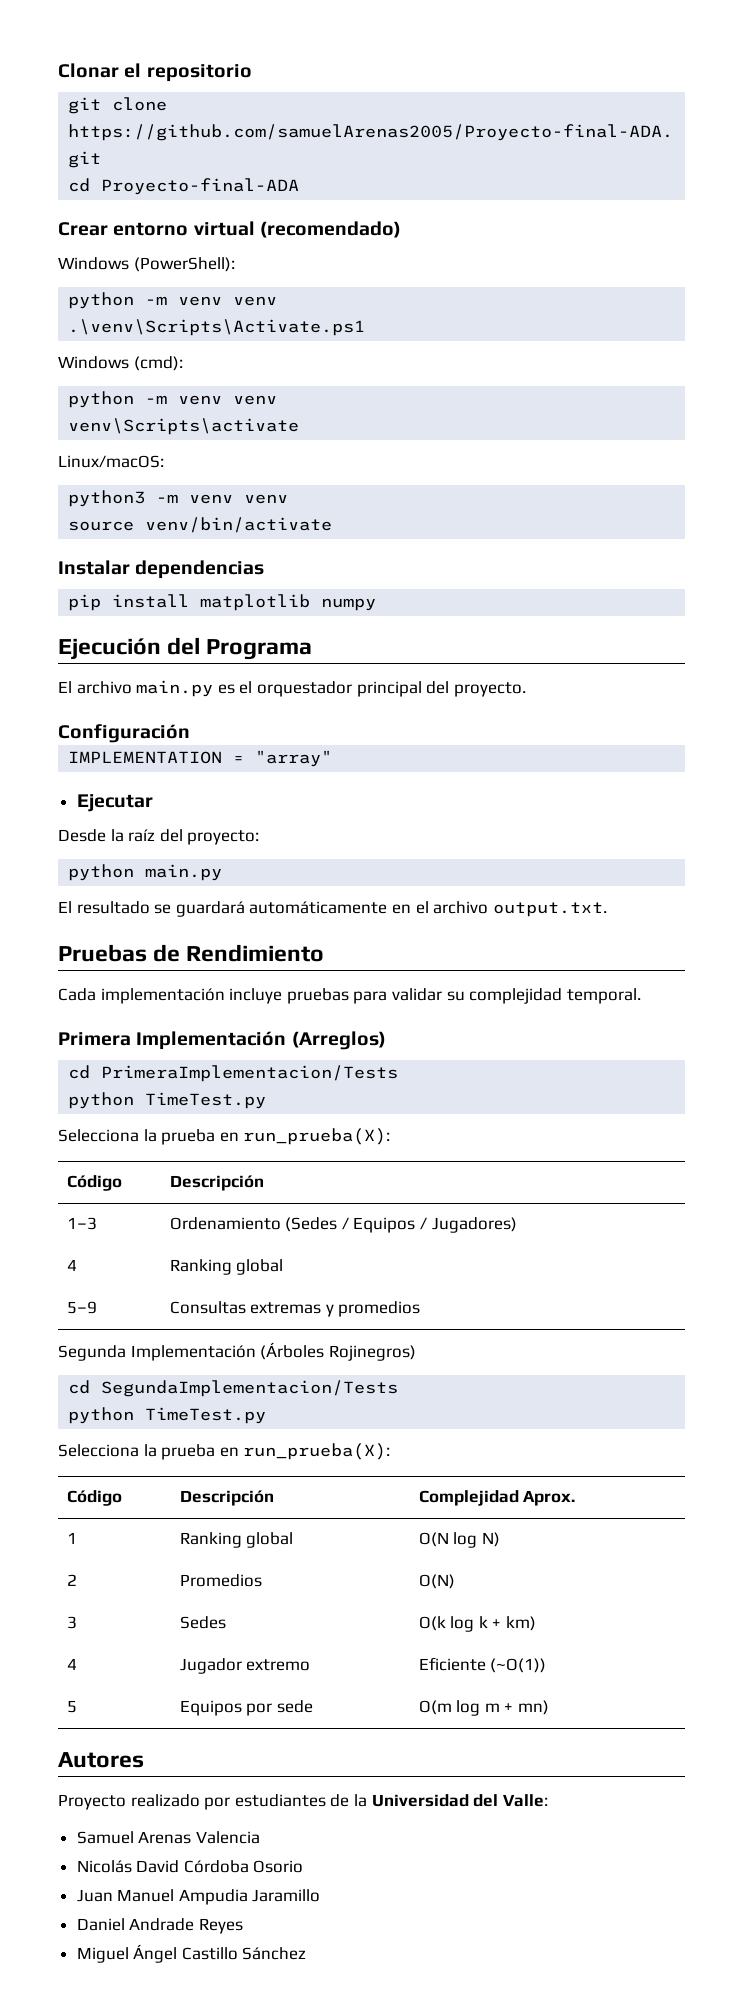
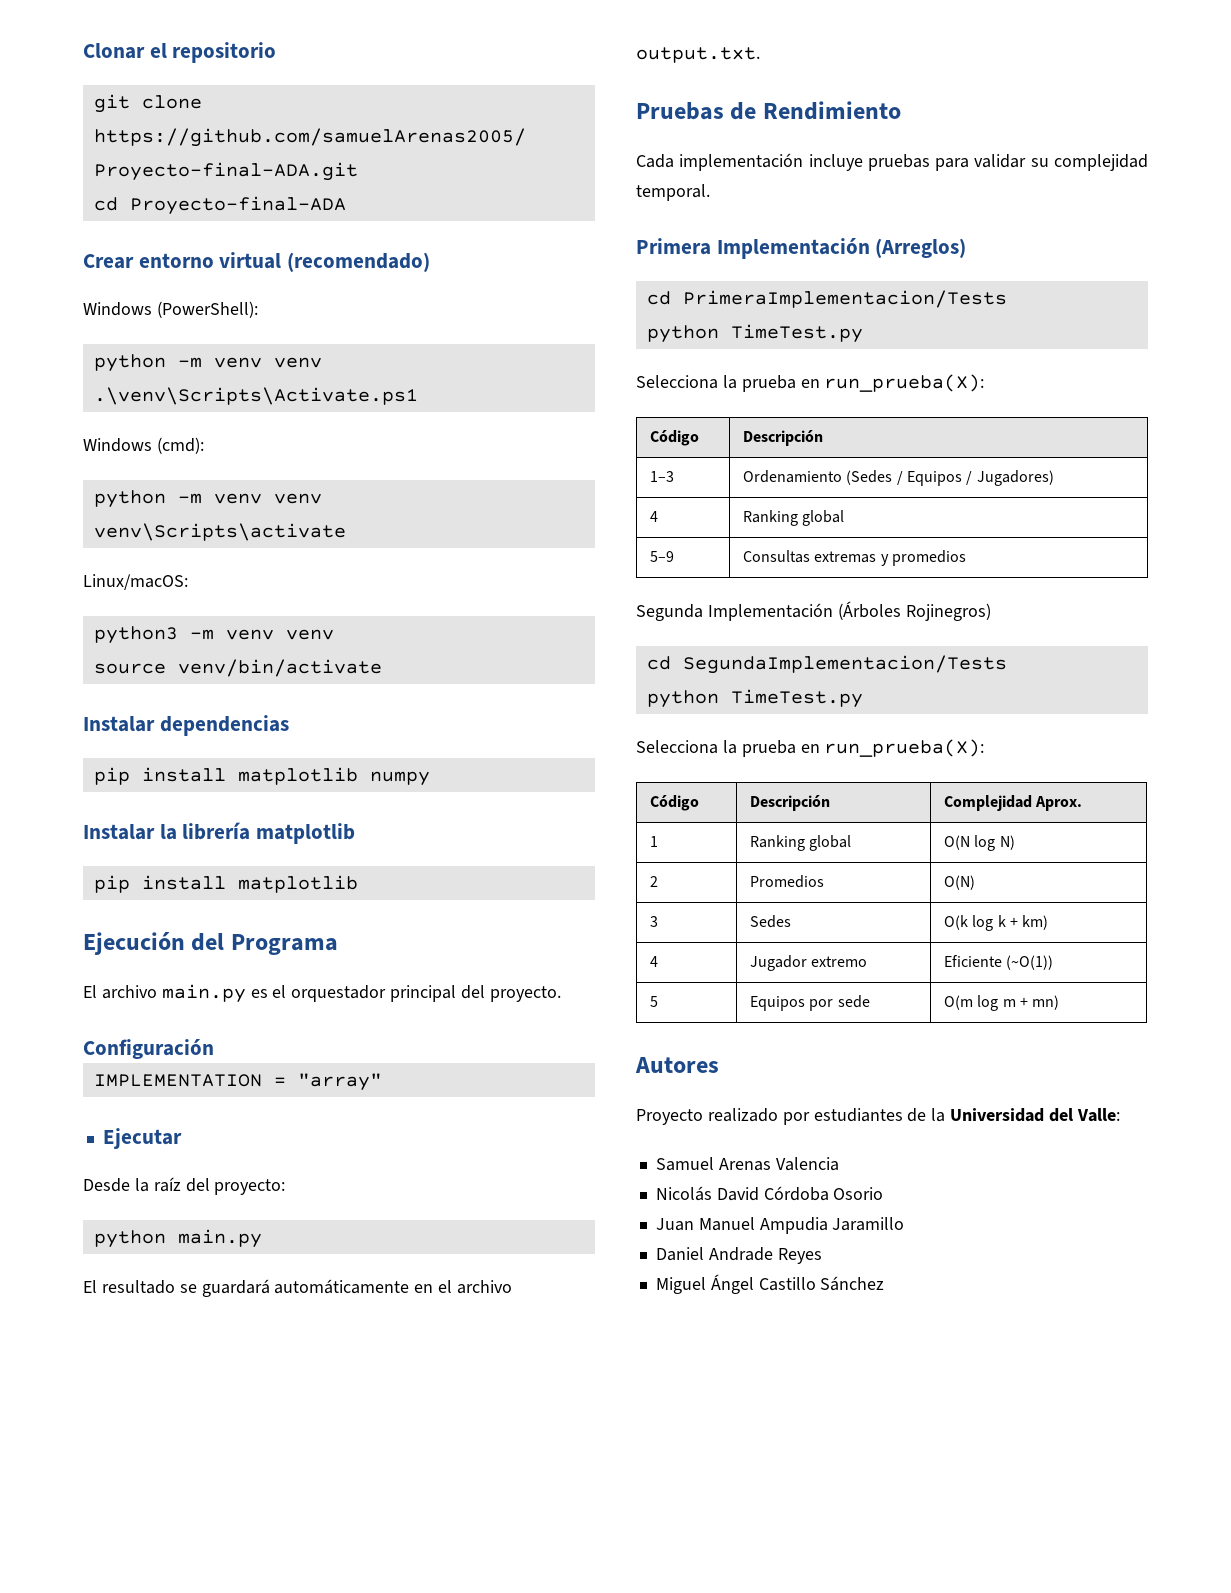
(377, 604) none -> [83,822,356,844] [93,875,358,893] // Instalar la librería matplotlib // pip install matplotlib

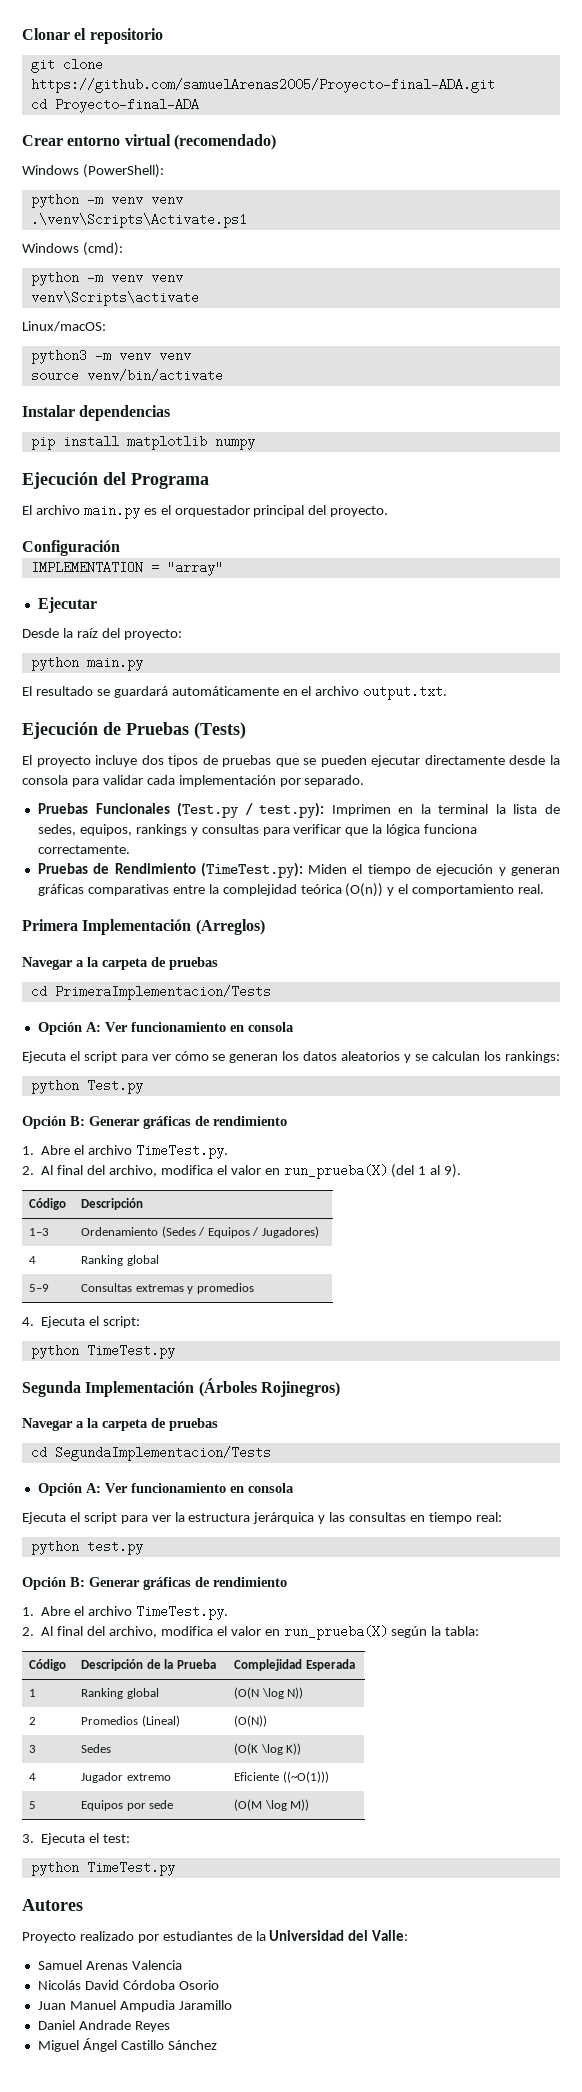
[83,822,356,844] [93,875,358,893] // Instalar la librería matplotlib // pip install matplotlib -> (255, 444) none
[636,101,901,120] [636,153,1148,171] [636,184,710,201] [636,238,967,259] [646,290,1007,308] [646,324,863,343] [636,374,985,392] Pruebas de Rendimiento // Cada implementación incluye pruebas para validar su complejidad temporal. // Primera Implementación (Arreglos) // cd PrimeraImplementacion/Tests // python TimeTest.py // Selecciona la prueba en run_prueba(X): -> [22,722,246,739] [22,755,561,767] [22,775,365,787] [37,802,560,818] [37,824,478,836] [37,845,130,854] [37,862,560,878] [37,883,545,897] [22,919,265,935] [22,957,218,970] [30,985,271,1000] [37,1022,294,1035] [22,1051,560,1063] [30,1079,143,1094] [22,1116,287,1129] [22,1144,228,1159] [22,1164,462,1179] Ejecución de Pruebas (Tests) // El proyecto incluye dos tipos de pruebas que se pueden ejecutar directamente desde la consola para validar cada implementación por separado. // Pruebas Funcionales (Test.py / test.py): Imprimen en la terminal la lista de sedes, equipos, rankings y consultas para verificar que la lógica funciona correctamente. // Pruebas de Rendimiento (TimeTest.py): Miden el tiempo de ejecución y generan gráficas comparativas entre la complejidad teórica (O(n)) y el comportamiento real. // Primera Implementación (Arreglos) // Navegar a la carpeta de pruebas // cd PrimeraImplementacion/Tests // Opción A: Ver funcionamiento en consola // Ejecuta el script para ver cómo se generan los datos aleatorios y se calculan los rankings: // python Test.py // Opción B: Generar gráficas de rendimiento // 1. Abre el archivo TimeTest.py. // 2. Al final del archivo, modifica el valor en run_prueba(X) (del 1 al 9).
[636,601,991,621] [646,655,1007,674] [646,689,863,708] [636,739,985,757] [649,795,699,811] [749,795,830,811] Segunda Implementación (Árboles Rojinegros) // cd SegundaImplementacion/Tests // python TimeTest.py // Selecciona la prueba en run_prueba(X): // Código | Descripción -> [22,1316,141,1328] [30,1344,175,1359] [22,1378,340,1397] [22,1418,218,1431] [30,1446,271,1461] [37,1483,294,1496] [22,1512,502,1524] [30,1540,143,1555] [22,1577,287,1590] [22,1605,228,1620] [22,1625,480,1640] [29,1659,67,1671] [81,1659,216,1671] 4. Ejecuta el script: // python TimeTest.py // Segunda Implementación (Árboles Rojinegros) // Navegar a la carpeta de pruebas // cd SegundaImplementacion/Tests // Opción A: Ver funcionamiento en consola // Ejecuta el script para ver la estructura jerárquica y las consultas en tiempo real: // python test.py // Opción B: Generar gráficas de rendimiento // 1. Abre el archivo TimeTest.py. // 2. Al final del archivo, modifica el valor en run_prueba(X) según la tabla: // Código | Descripción de la Prueba
[1035,796,1083,811] Aprox. -> [305,1659,355,1671] Esperada
[943,835,1015,851] O(N log N) -> [234,1687,304,1699] (O(N \log N))
[943,875,975,890] | O(N) -> [141,1715,180,1727] [234,1715,268,1727] (Lineal) | (O(N))
[943,915,1049,931] O(k log k + km) -> [234,1743,302,1755] (O(K \log K))
[1006,955,1054,970] (~O(1)) -> [282,1771,329,1783] ((~O(1)))
[943,995,1060,1011] O(m log m + mn) -> [234,1799,310,1811] [22,1833,131,1845] [30,1861,175,1876] (O(M \log M)) // 3. Ejecuta el test: // python TimeTest.py

